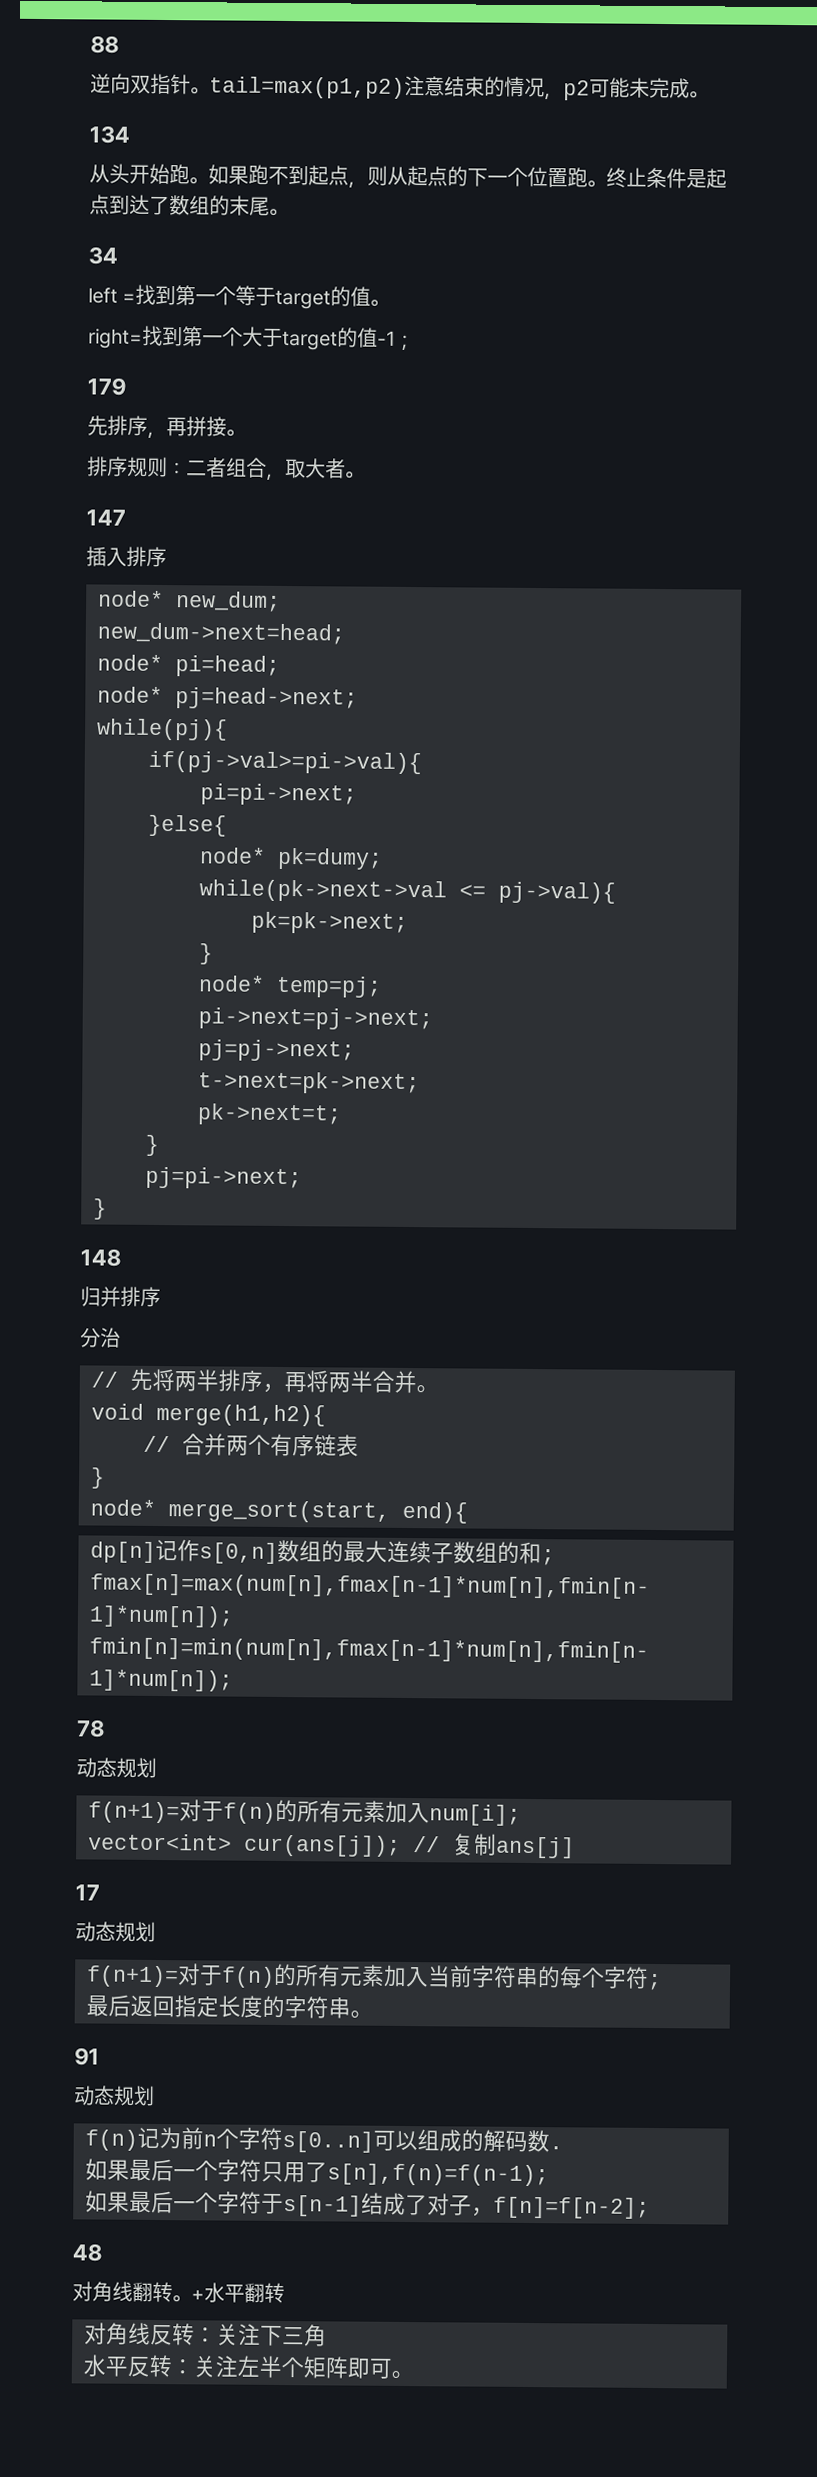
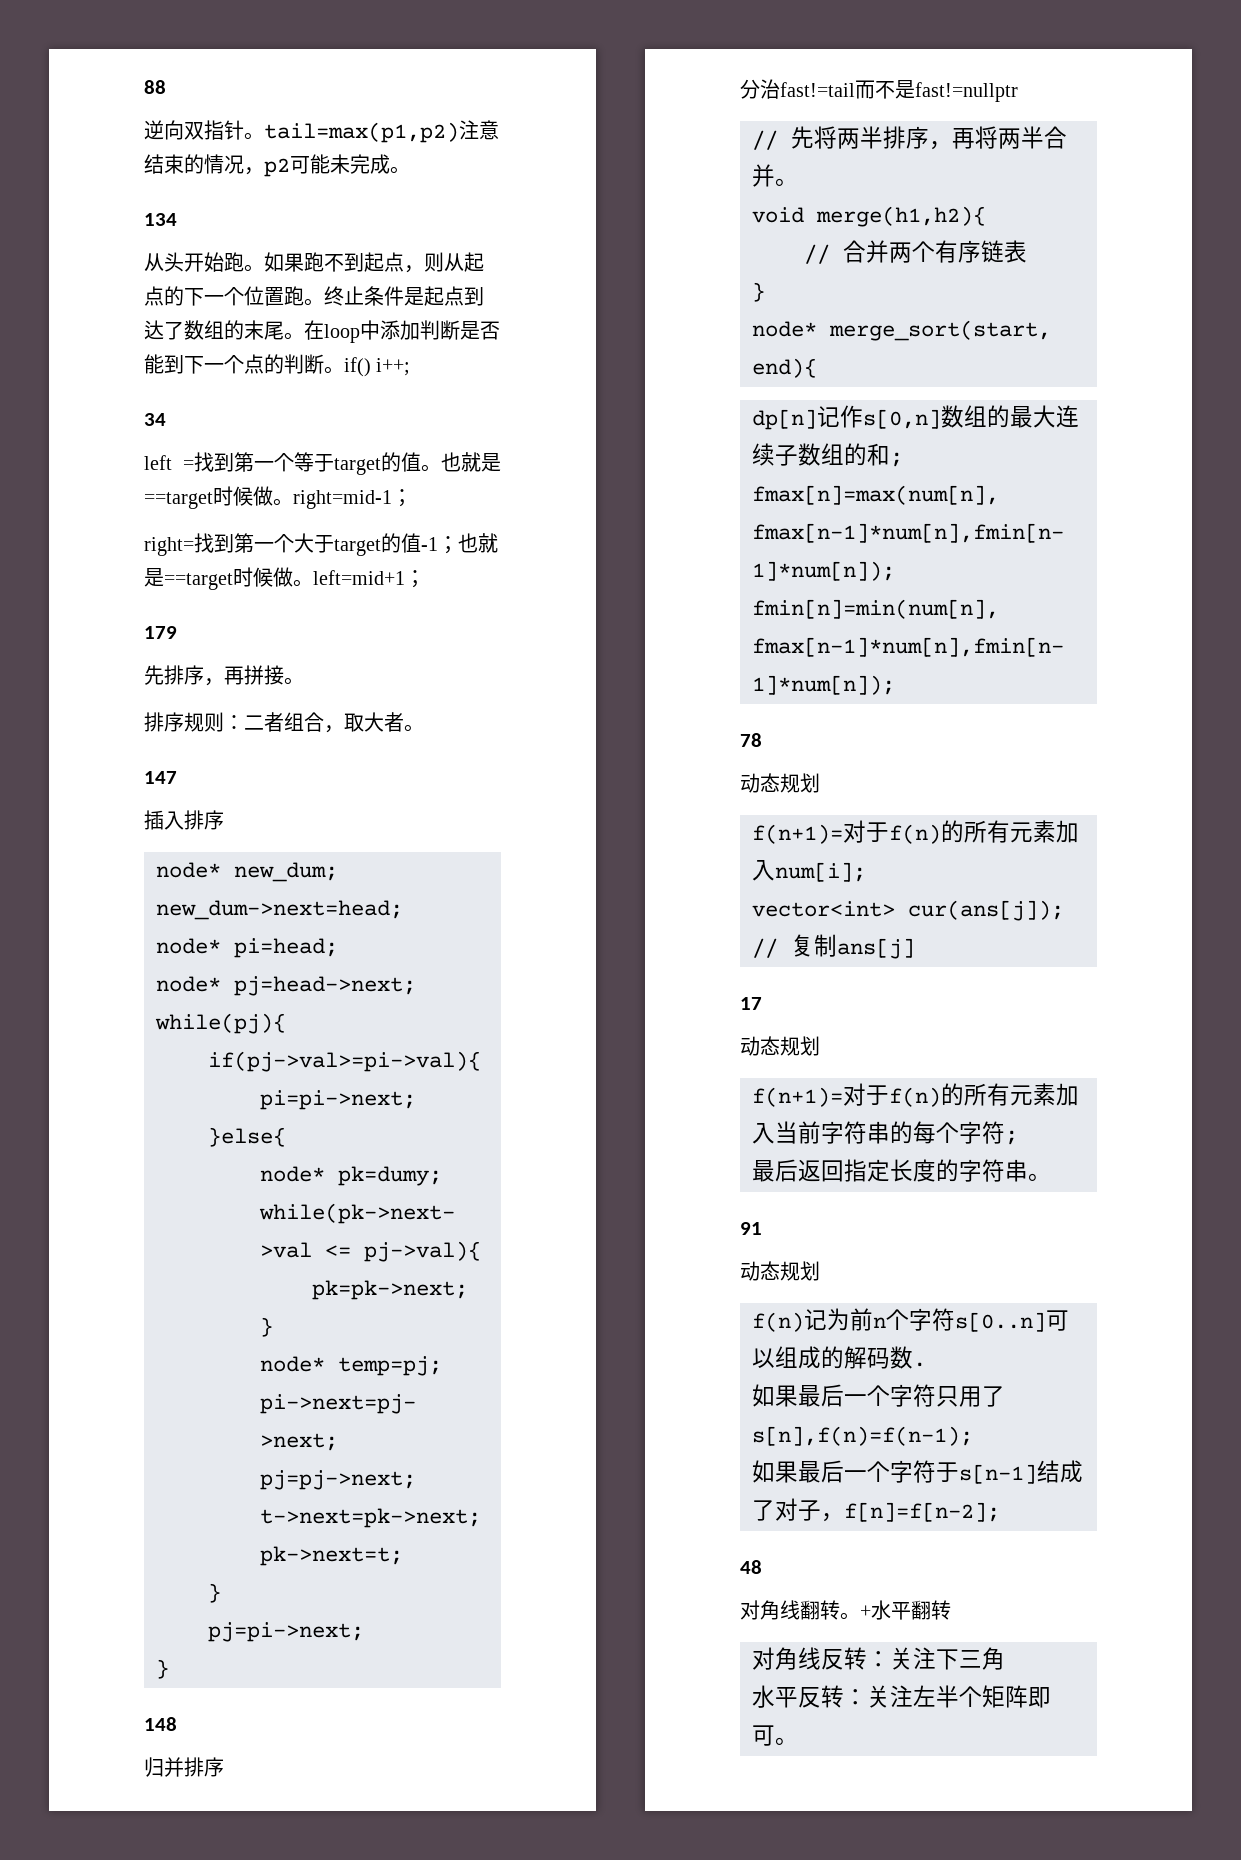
(289, 212) none -> [304,320,500,343] [144,354,411,377] 在loop中添加判断是否能到下一个点的判断。if() i++;
(391, 303) none -> [441,452,501,472] [144,486,412,509] 也就是==target时候做。right=mid-1；
(415, 343) none -> [458,533,498,553] [144,567,425,590] 也就是==target时候做。left=mid+1；
(121, 1337) none -> [780,80,1018,102] fast!=tail而不是fast!=nullptr

